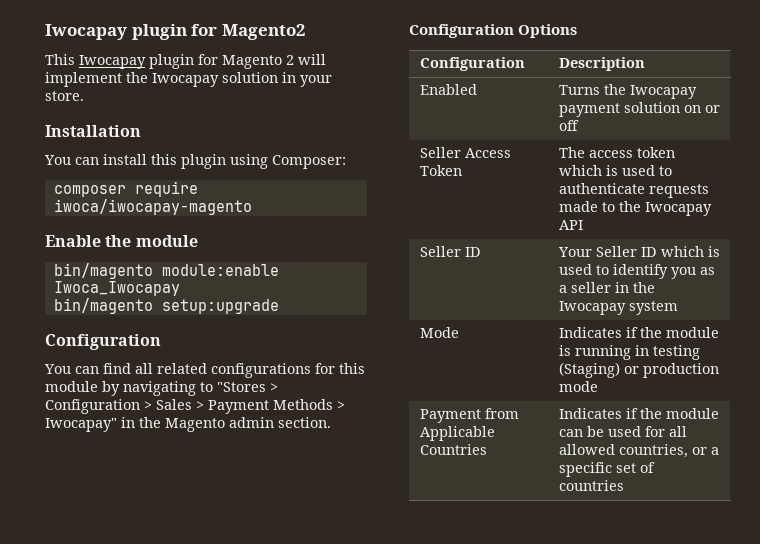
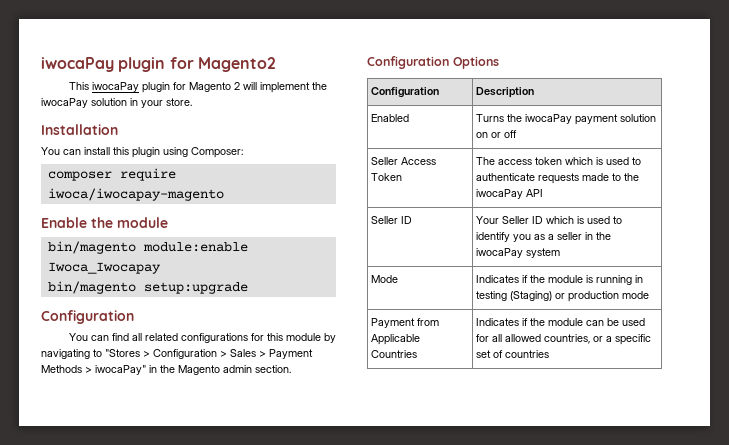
[45,24,127,40] Iwocapay -> [41,57,114,72] iwocaPay
[79,55,146,69] Iwocapay -> [91,82,139,92] iwocaPay
[152,73,219,87] Iwocapay -> [41,98,88,108] iwocaPay
[45,418,117,432] Iwocapay" -> [95,365,146,375] iwocaPay"
[629,85,697,99] Iwocapay -> [525,114,573,124] iwocaPay
[644,202,712,216] Iwocapay -> [476,189,524,199] iwocaPay
[558,301,626,315] Iwocapay -> [476,248,524,258] iwocaPay

